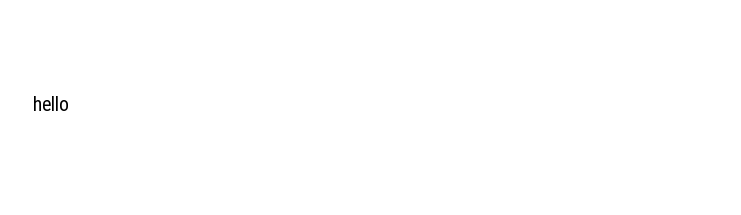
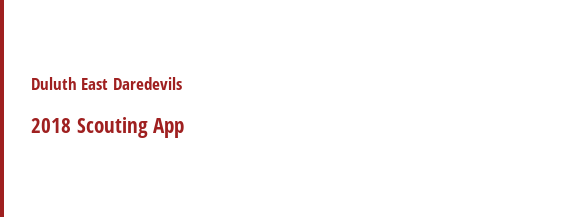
[33,96,69,111] hello -> [31,77,182,90] [31,117,185,138] Duluth East Daredevils // 2018 Scouting App

